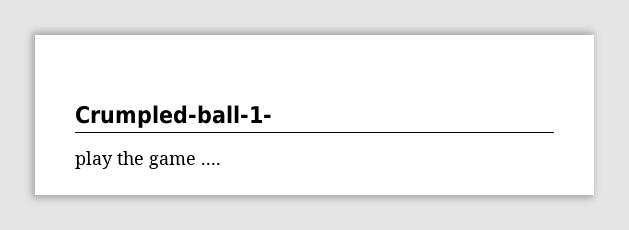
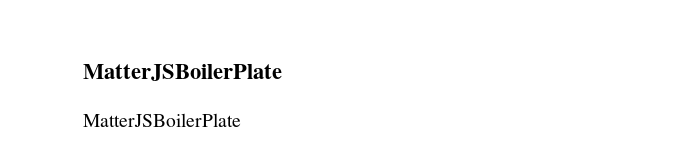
[75,105,272,128] [75,151,221,169] Crumpled-ball-1- // play the game .... -> [83,64,282,81] [83,113,241,127] MatterJSBoilerPlate // MatterJSBoilerPlate

